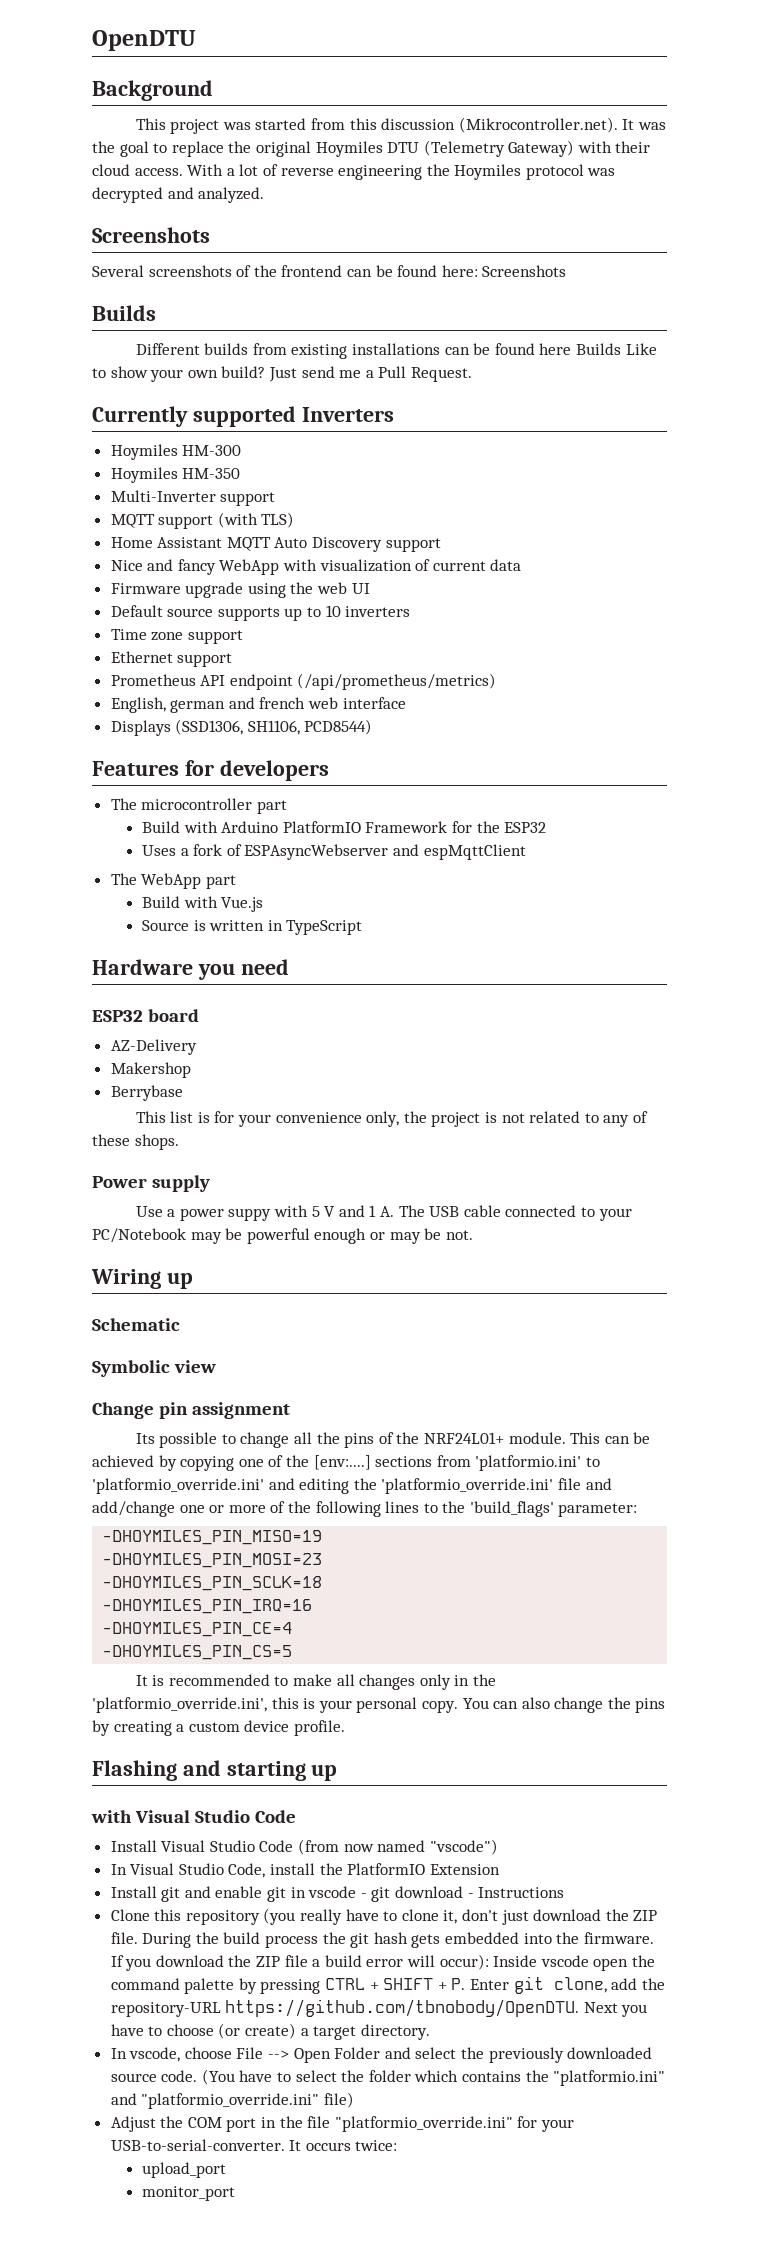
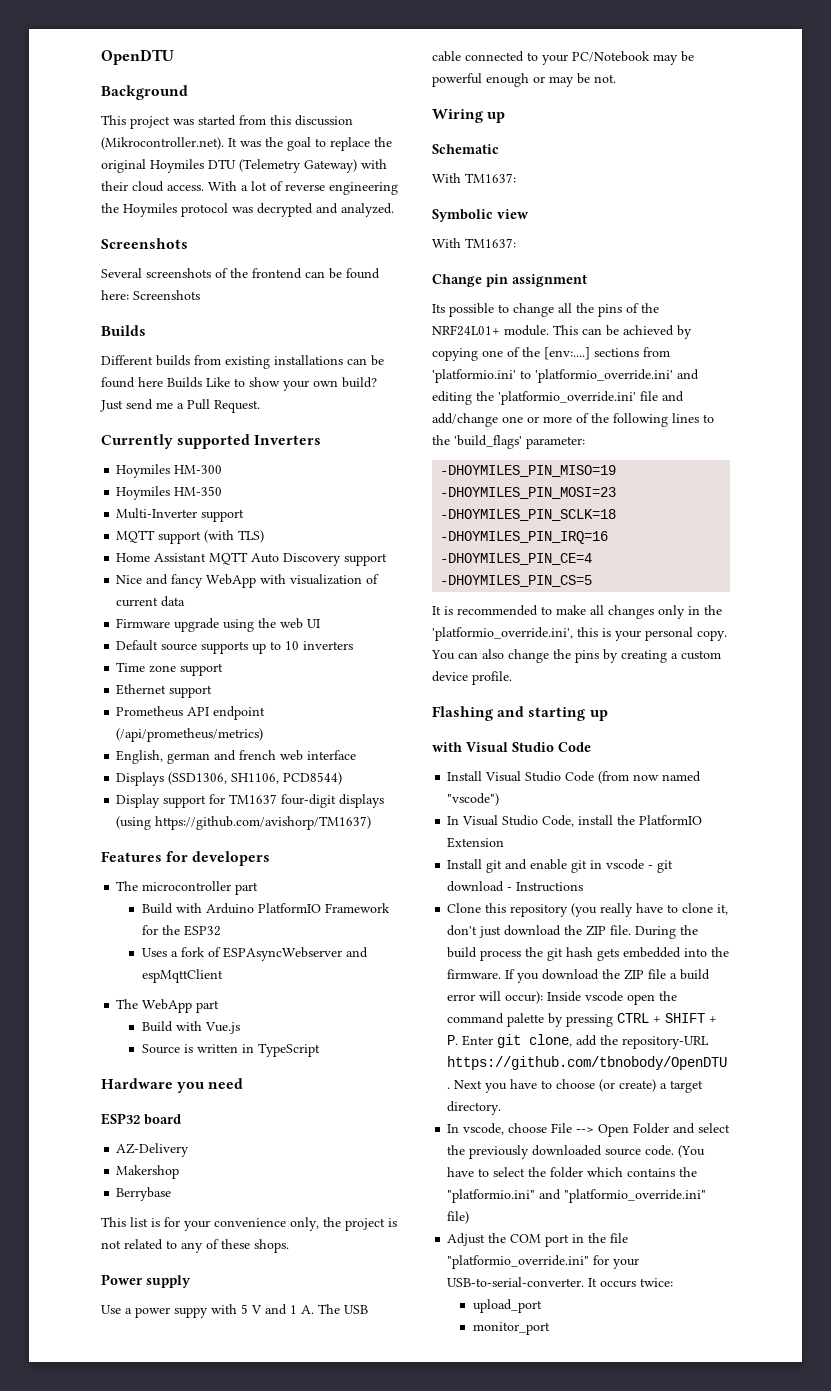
(373, 727) none -> [116,794,385,808] [116,816,372,830] // Display support for TM1637 four-digit displays (using https://github.com/avishorp/TM1637)
(180, 1324) none -> [432,173,516,183] // With TM1637:
(217, 1366) none -> [432,238,516,248] // With TM1637:

